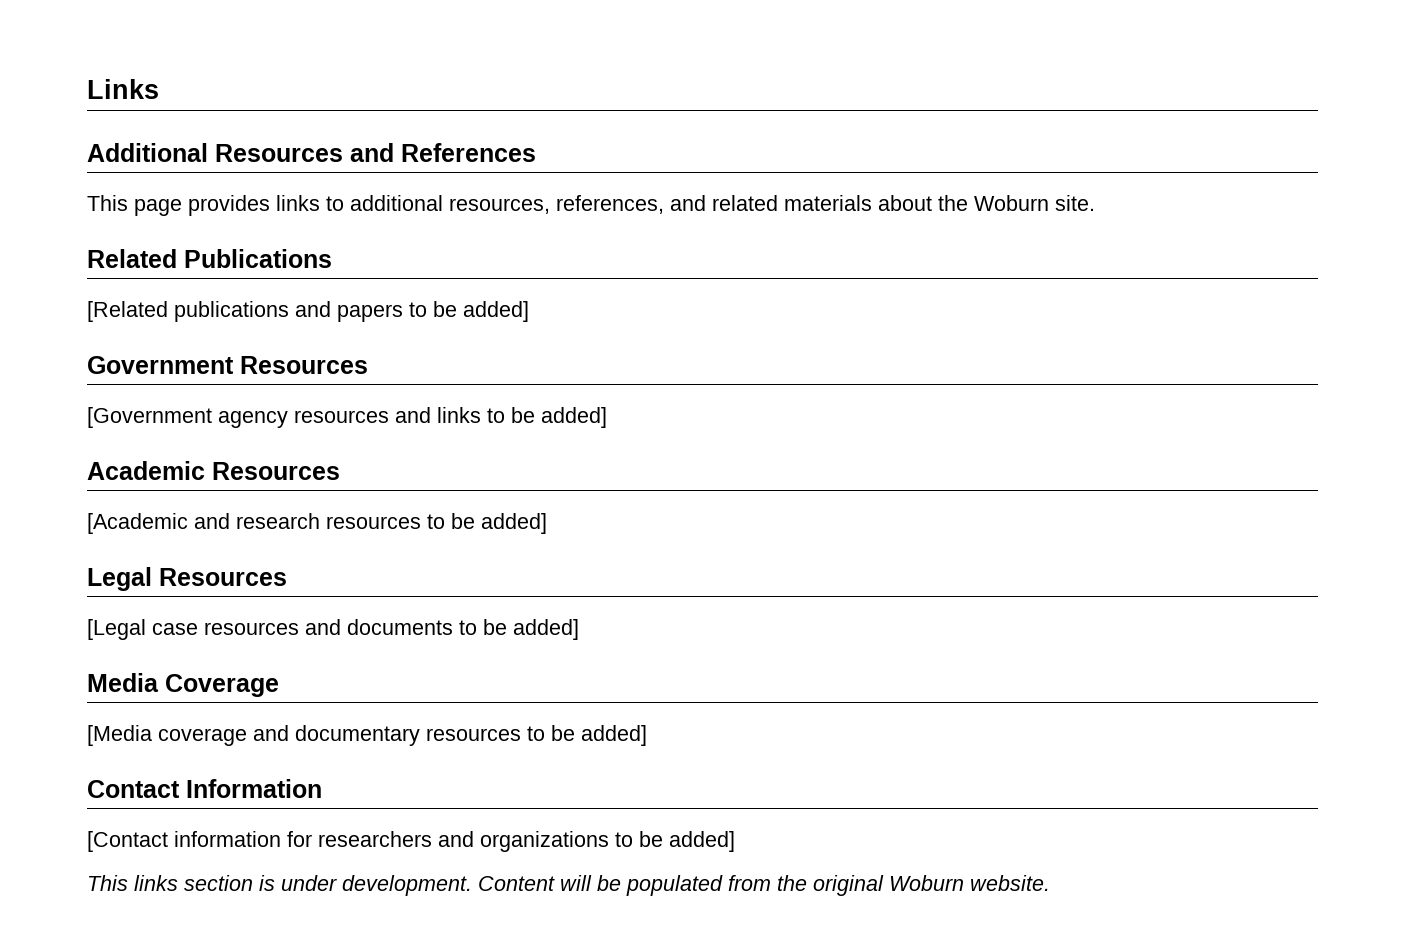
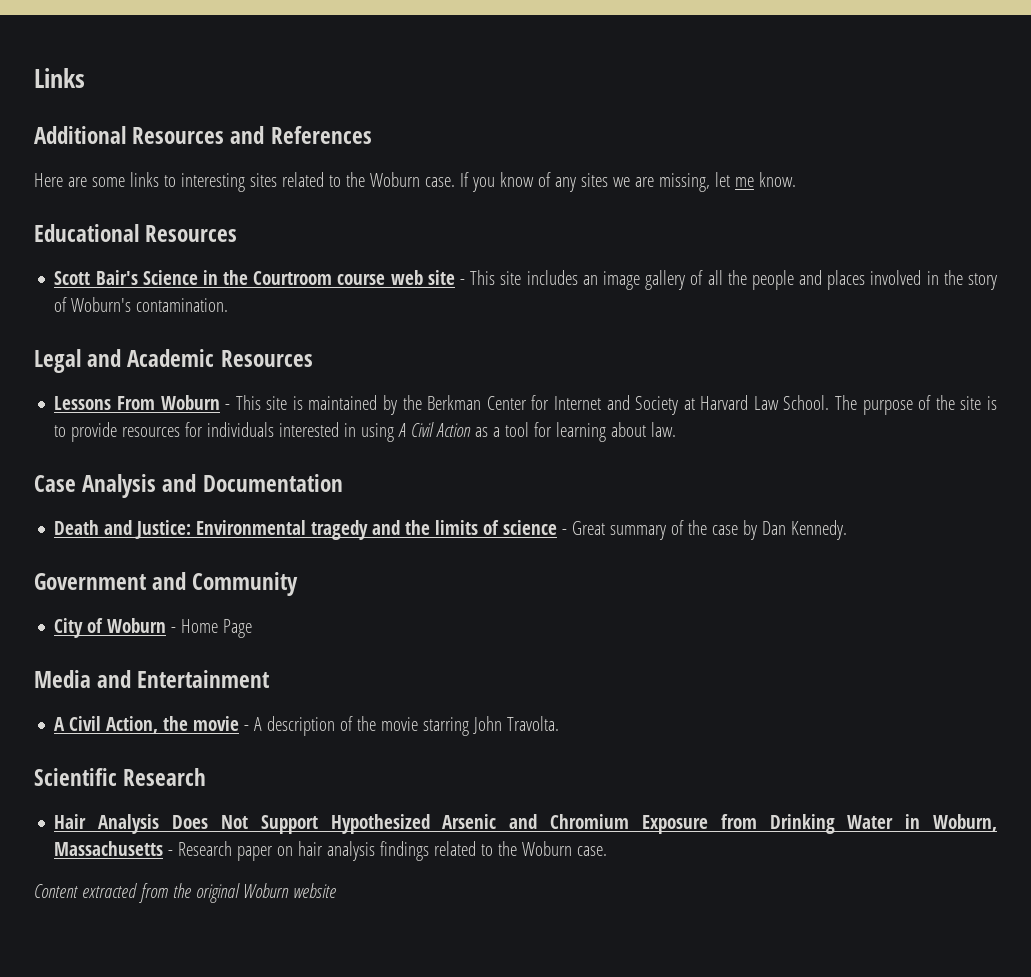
[87,195,1095,216] [87,249,332,268] [87,301,529,322] [87,356,368,374] [87,407,607,428] [87,461,340,480] [87,513,547,534] [87,567,287,591] [87,619,579,640] [87,673,279,697] [87,725,647,746] [87,779,322,798] [87,831,735,852] [87,875,723,896] This page provides links to additional resources, references, and related materials about the Woburn site. // Related Publications // [Related publications and papers to be added] // Government Resources // [Government agency resources and links to be added] // Academic Resources // [Academic and research resources to be added] // Legal Resources // [Legal case resources and documents to be added] // Media Coverage // [Media coverage and documentary resources to be added] // Contact Information // [Contact information for researchers and organizations to be added] // This links section is under development. Content will be populated -> [34,172,796,192] [34,224,238,242] [54,270,998,290] [54,297,229,312] [34,349,313,373] [54,395,998,415] [54,422,677,442] [34,474,343,498] [54,520,848,540] [34,572,299,596] [54,618,253,638] [34,670,270,688] [54,716,560,736] [34,768,207,786] [54,814,997,834] [54,841,608,861] [34,883,137,898] Here are some links to interesting sites related to the Woburn case. If you know of any sites we are missing, let me know. // Educational Resources // Scott Bair's Science in the Courtroom course web site - This site includes an image gallery of all the people and places involved in the story of Woburn's contamination. // Legal and Academic Resources // Lessons From Woburn - This site is maintained by the Berkman Center for Internet and Society at Harvard Law School. The purpose of the site is to provide resources for individuals interested in using A Civil Action as a tool for learning about law. // Case Analysis and Documentation // Death and Justice: Environmental tragedy and the limits of science - Great summary of the case by Dan Kennedy. // Government and Community // City of Woburn - Home Page // Media and Entertainment // A Civil Action, the movie - A description of the movie starring John Travolta. // Scientific Research // Hair Analysis Does Not Support Hypothesized Arsenic and Chromium Exposure from Drinking Water in Woburn, Massachusetts - Research paper on hair analysis findings related to the Woburn case. // Content extracted
[970,875,1050,891] website. -> [292,883,336,898] website

